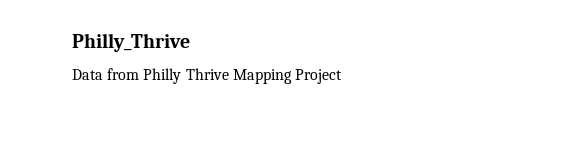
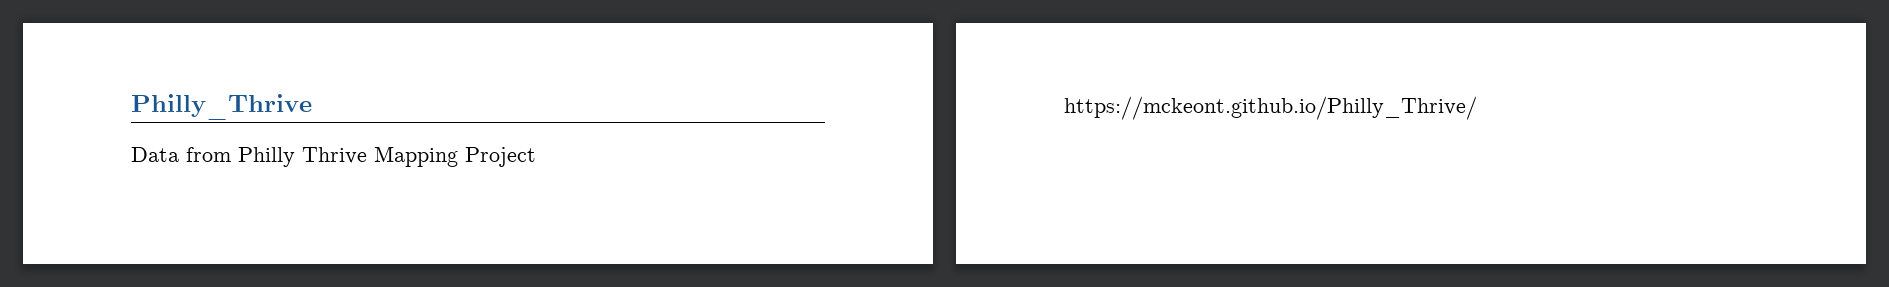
(342, 76) none -> [1064,96,1477,120] https://mckeont.github.io/Philly_Thrive/

